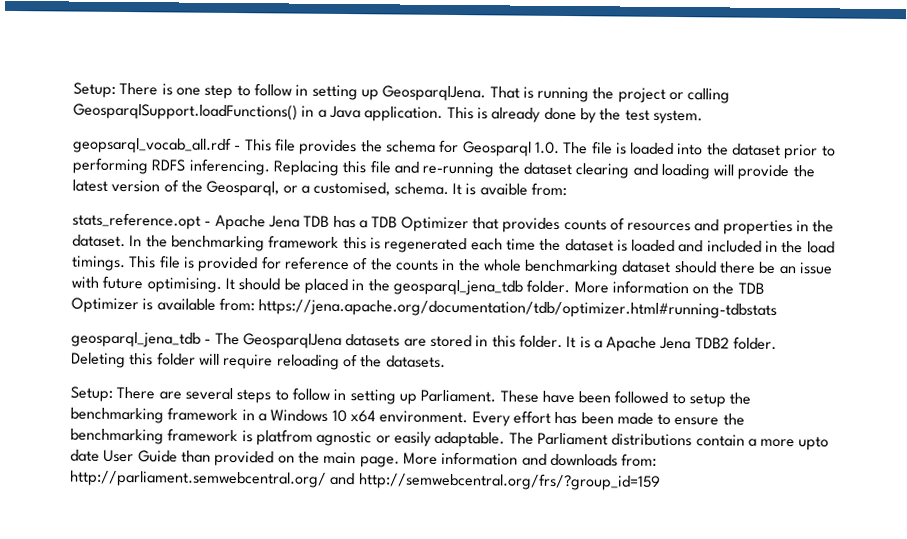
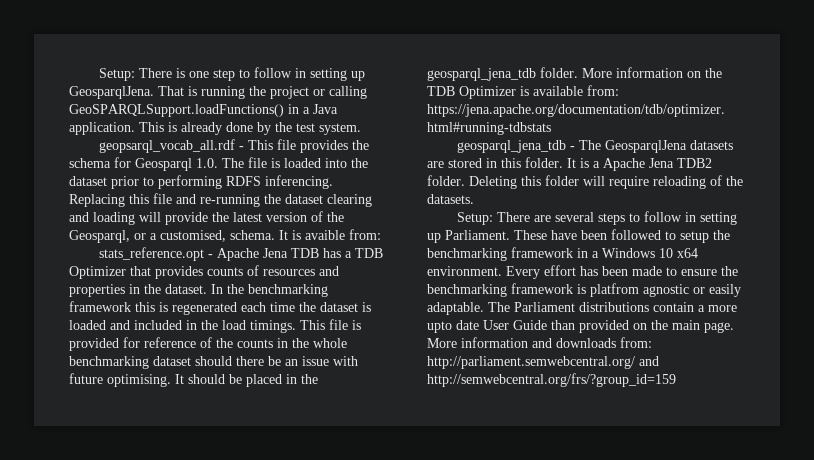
[73,102,298,121] GeosparqlSupport.loadFunctions() -> [69,104,284,117] GeoSPARQLSupport.loadFunctions()

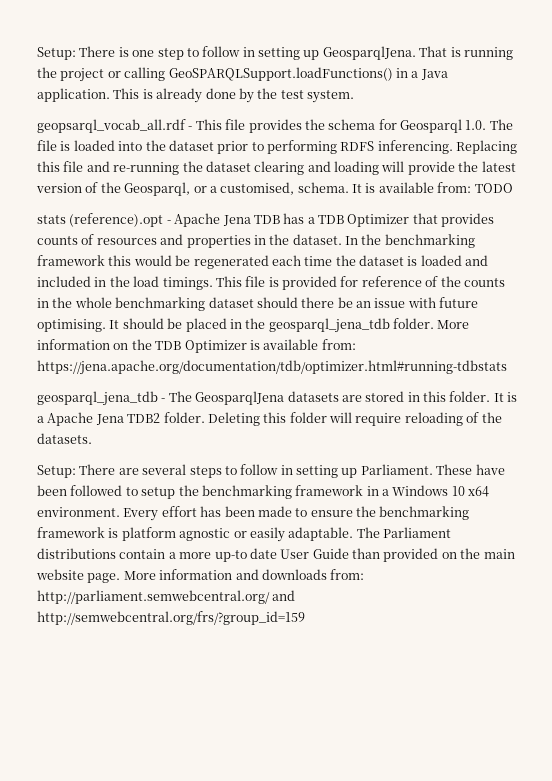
[305,229,381,240] [99,247,205,261] avaible from: // stats_reference.opt -> [378,182,513,193] [37,213,164,227] available from: TODO // stats (reference).opt
[159,302,168,312] is -> [133,255,191,266] would be
[590,283,639,297] platfrom -> [121,527,176,541] platform
[427,321,452,333] upto -> [214,550,247,562] up-to
(700, 325) none -> [36,569,84,580] website

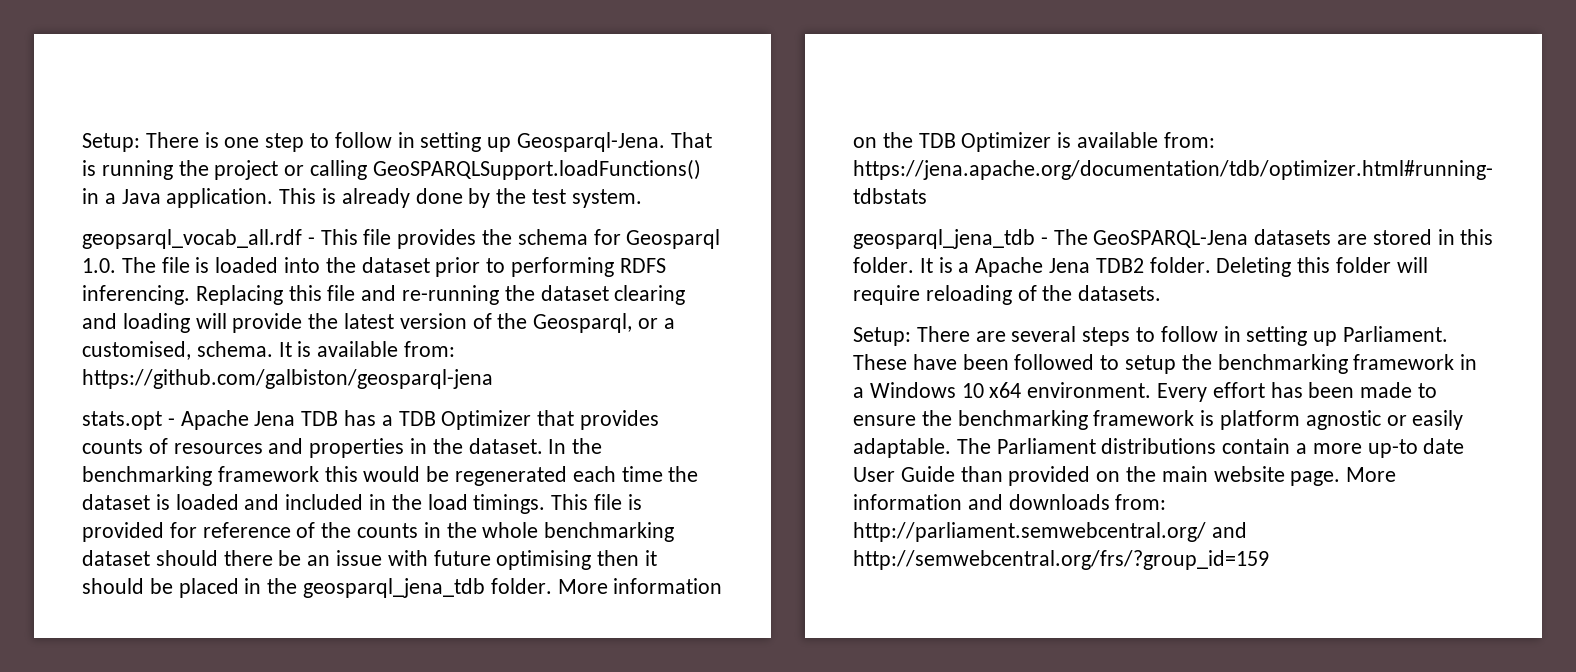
[322,46,416,60] GeosparqlJena. -> [517,132,666,152] Geosparql-Jena.
[474,183,513,193] [37,213,164,227] TODO // stats (reference).opt -> [82,369,493,389] [82,411,162,430] https://github.com/galbiston/geosparql-jena // stats.opt
[37,319,120,332] optimising. It -> [496,550,658,570] optimising then it
[195,391,285,405] GeosparqlJena -> [1093,230,1249,248] GeoSPARQL-Jena

